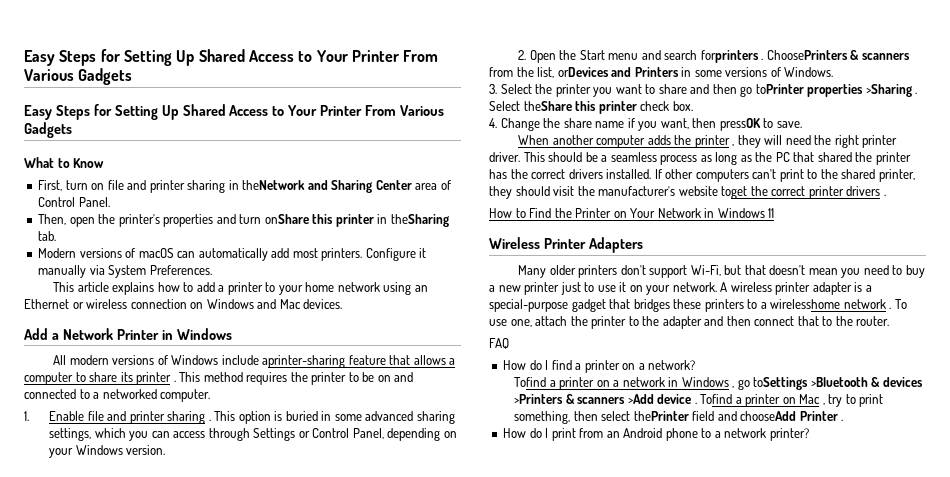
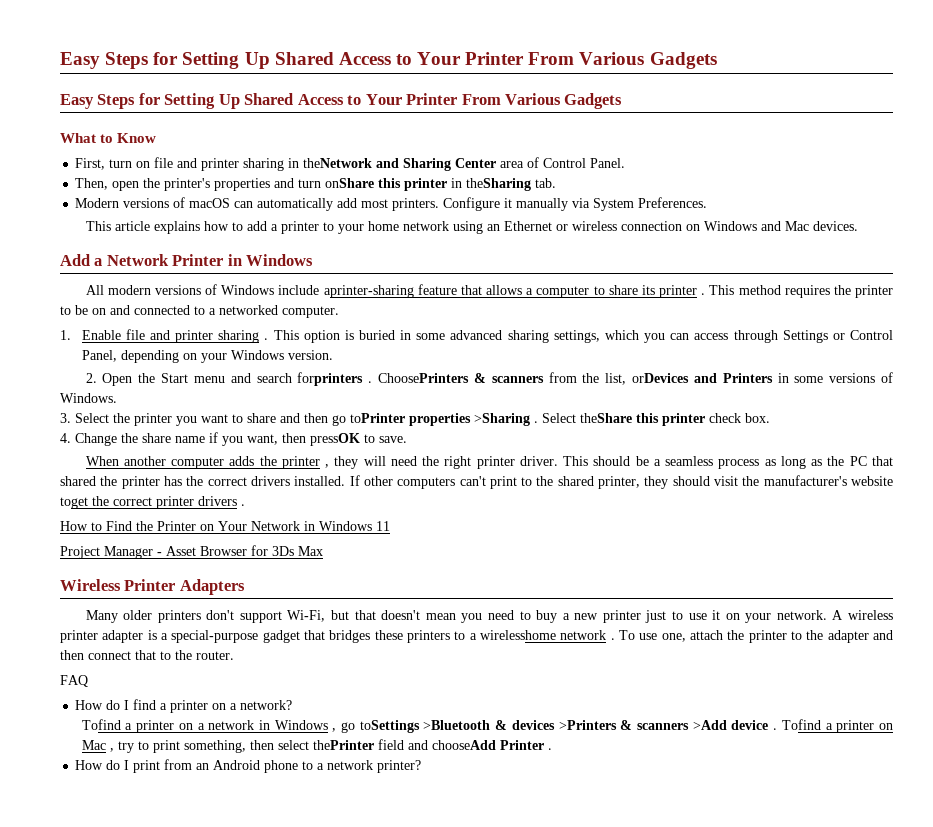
(775, 213) none -> [60,545,323,559] // Project Manager - Asset Browser for 3Ds Max

